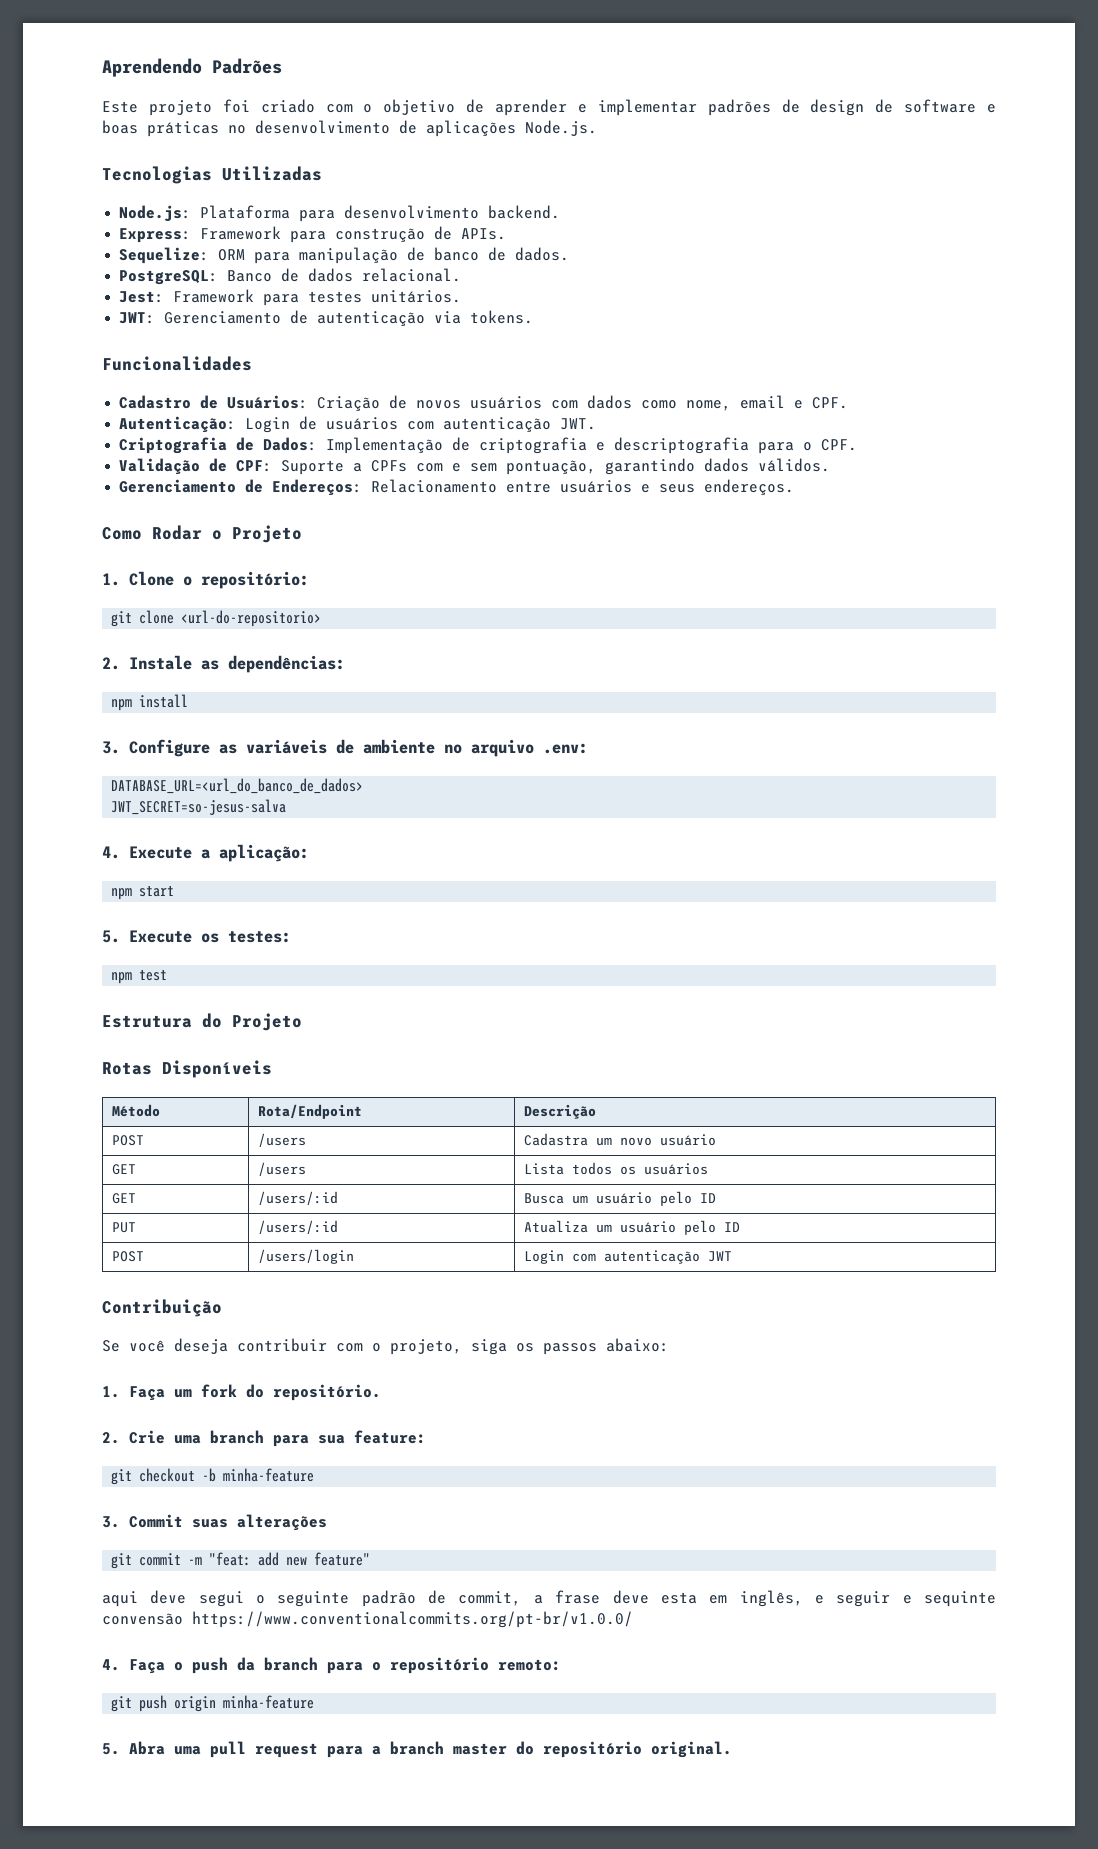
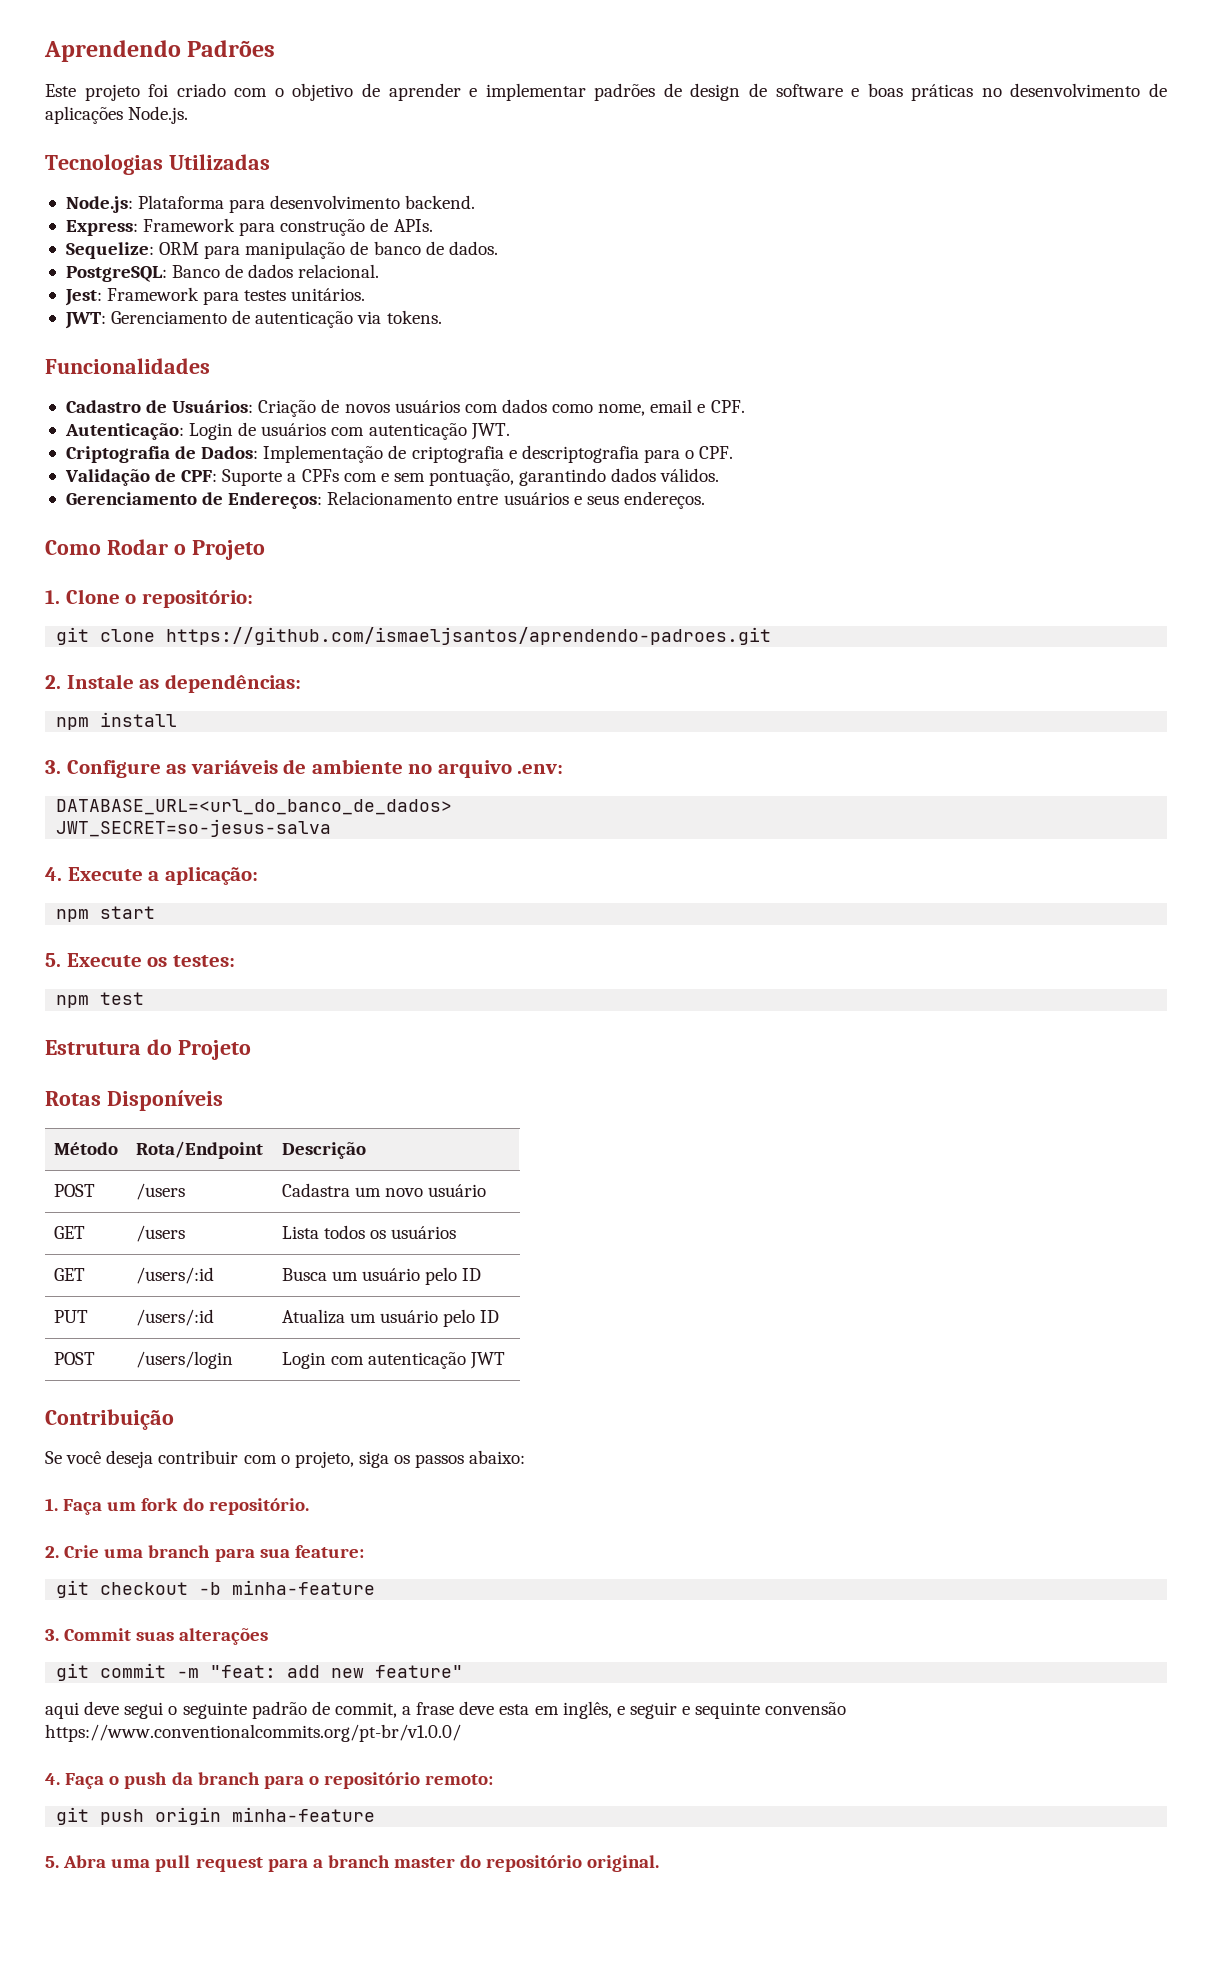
[181,610,322,627] <url-do-repositorio> -> [166,627,772,645] https://github.com/ismaeljsantos/aprendendo-padroes.git

